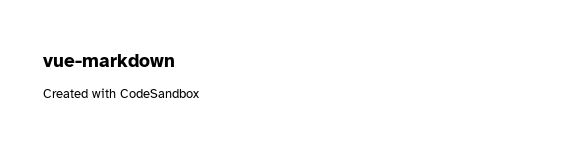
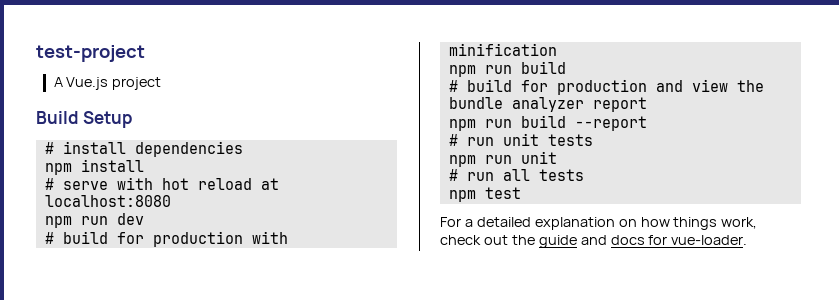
[43,54,175,67] [43,88,199,98] vue-markdown // Created with CodeSandbox -> [36,45,145,62] [53,77,162,90] [36,111,132,128] [44,141,243,157] [44,159,144,175] [44,177,279,190] [44,195,171,207] [44,213,144,228] [44,231,288,247] [448,43,557,56] [448,61,566,77] [448,79,764,95] [448,97,647,112] [448,115,647,131] [448,133,593,146] [448,151,557,167] [448,169,584,181] [448,187,521,202] [440,217,758,230] [440,235,748,248] test-project // A Vue.js project // Build Setup // # install dependencies // npm install // # serve with hot reload at localhost:8080 // npm run dev // # build for production with minification // npm run build // # build for production and view the bundle analyzer report // npm run build --report // # run unit tests // npm run unit // # run all tests // npm test // For a detailed explanation on how things work, check out the guide and docs for vue-loader.

